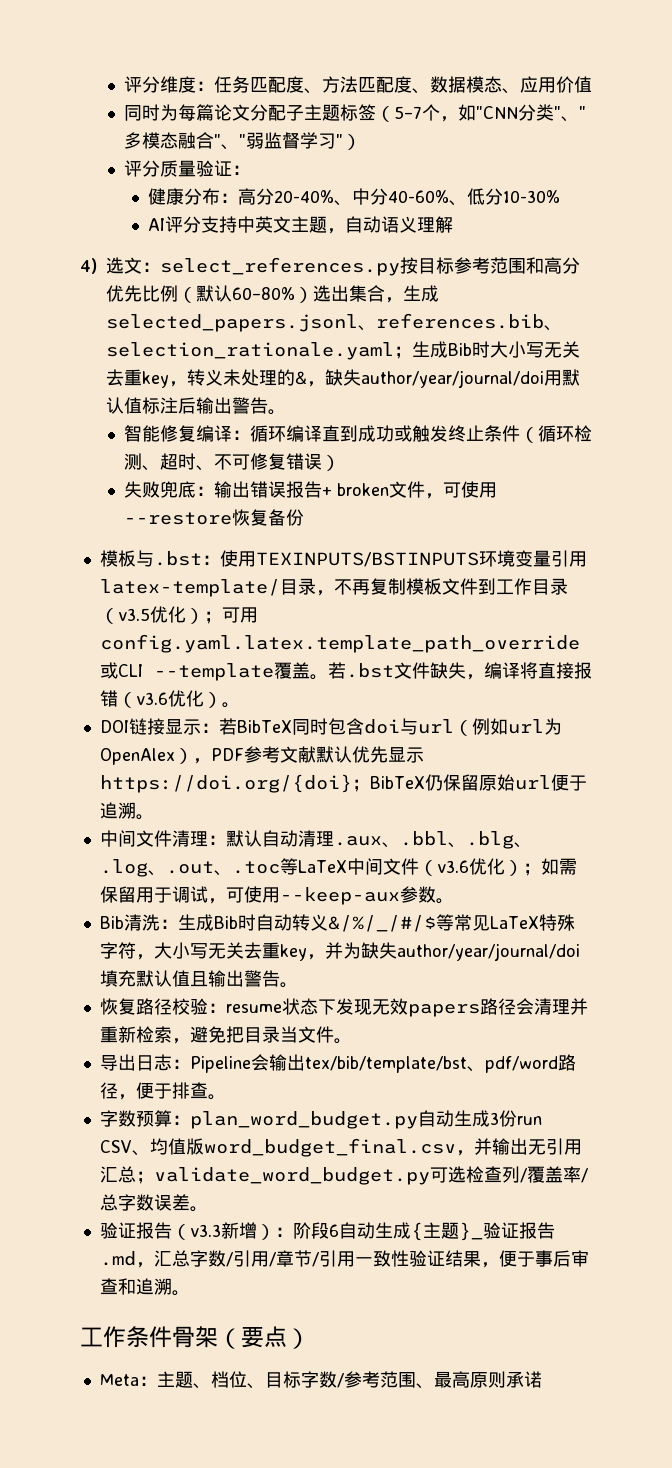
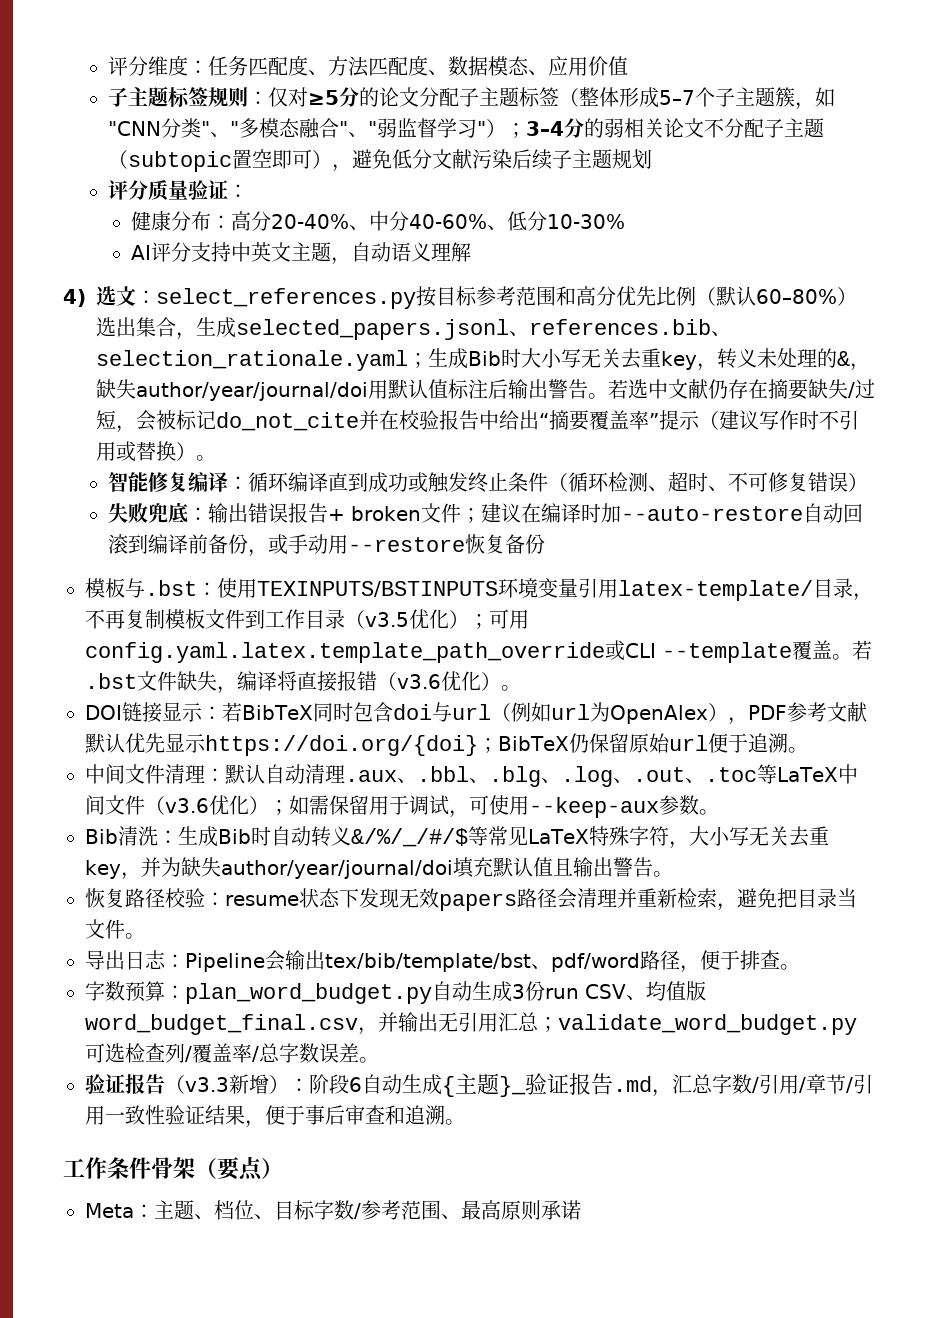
[123,104,214,121] 同时为每篇 -> [108,86,380,108] 子主题标签规则：仅对≥5分的
[393,104,440,121] 5–7个 -> [579,87,796,108] 整体形成5–7个子主题簇
(361, 142) none -> [506,118,825,138] [108,149,653,172] ；3–4分的弱相关论文不分配子主题（subtopic置空即可），避免低分文献污染后续子主题规划
(286, 412) none -> [608,379,875,400] [96,410,859,433] [96,441,216,462] 若选中文献仍存在摘要缺失/过短，会被标记do_not_cite并在校验报告中给出“摘要覆盖率”提示（建议写作时不引用或替换）。
[424,481,479,499] ，可使 -> [461,503,864,523] [108,534,329,557] ；建议在编译时加--auto-restore自动回滚到编译前备份，或手动

